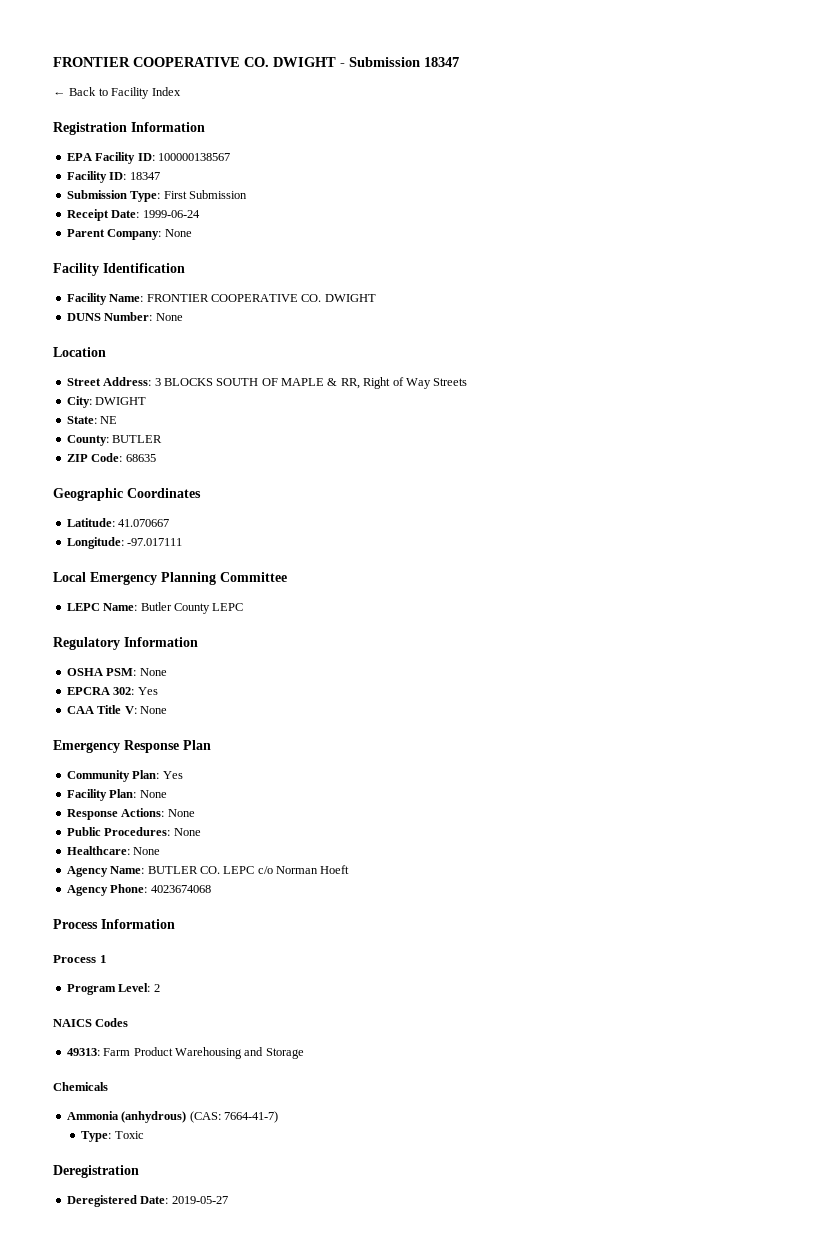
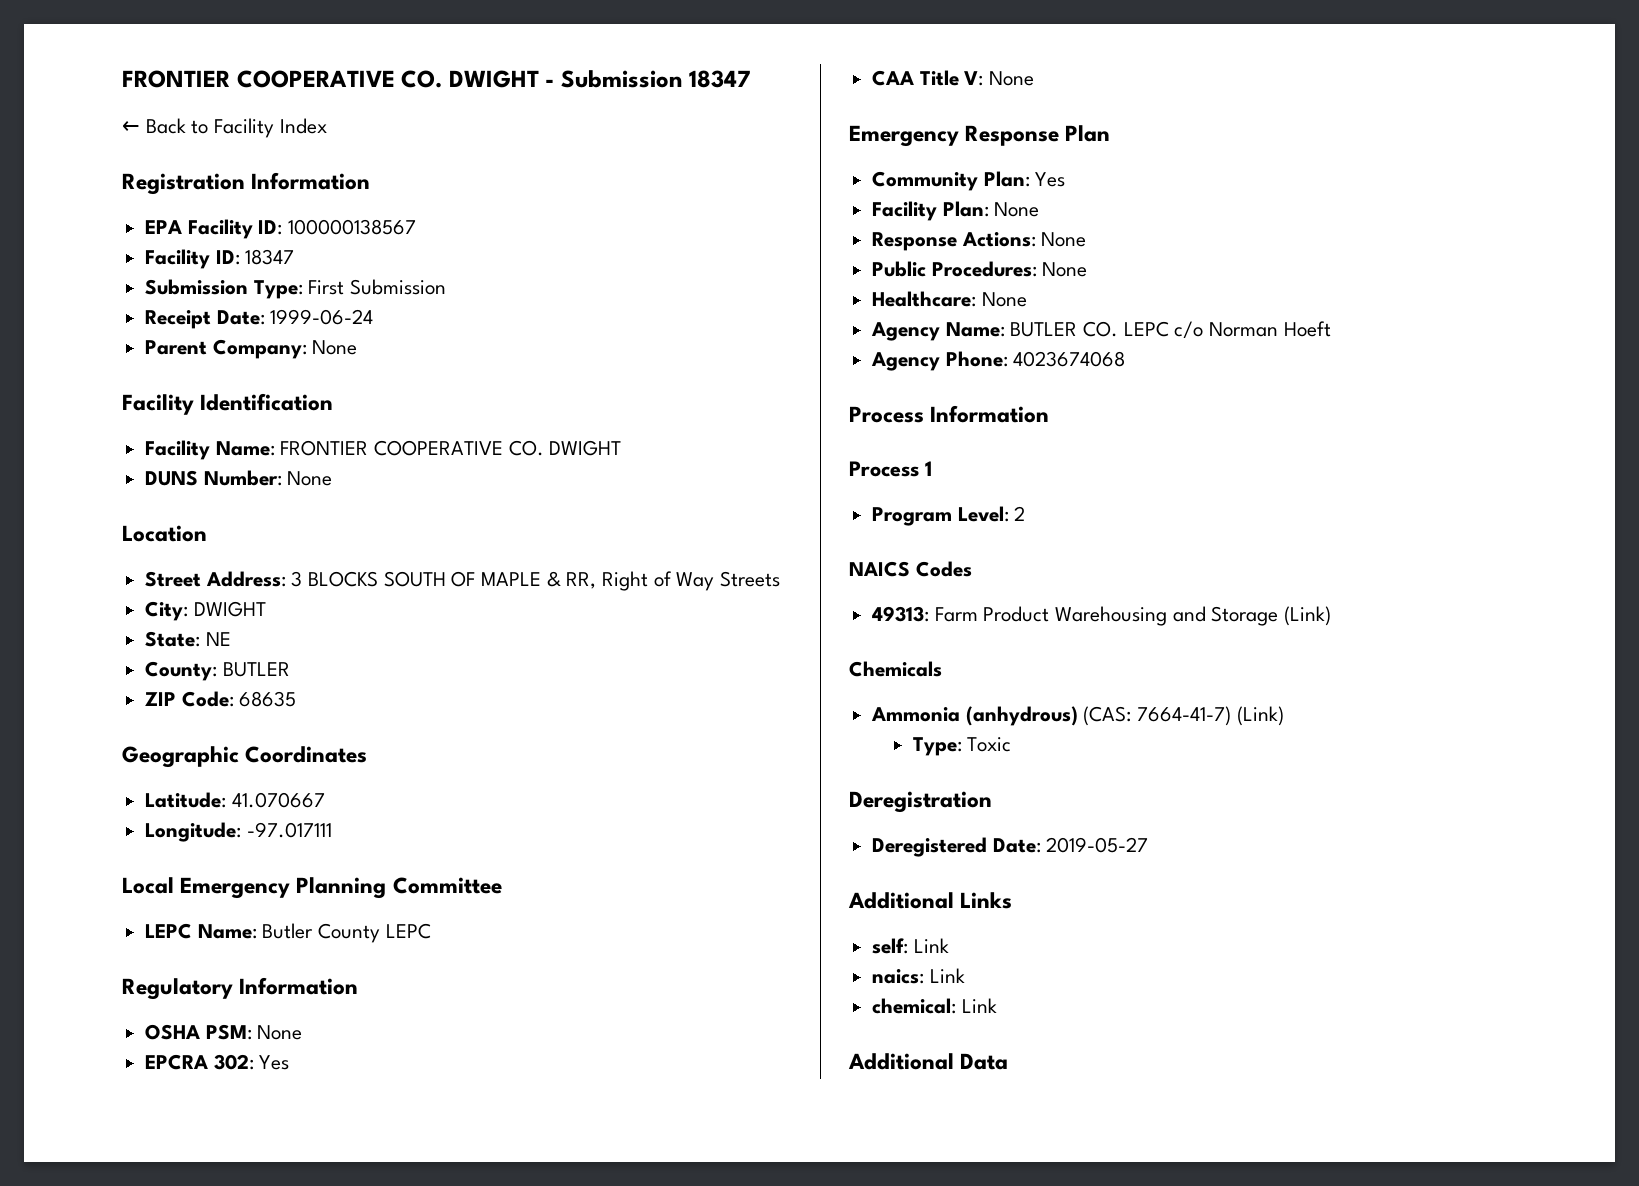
(304, 1053) none -> [1284,606,1332,626] (Link)
(278, 1117) none -> [1236,706,1284,726] (Link)
(228, 1200) none -> [848,892,1013,909] [872,938,949,954] [872,968,965,984] [872,998,997,1014] [848,1053,1009,1070] // Additional Links // self: Link // naics: Link // chemical: Link // Additional Data

